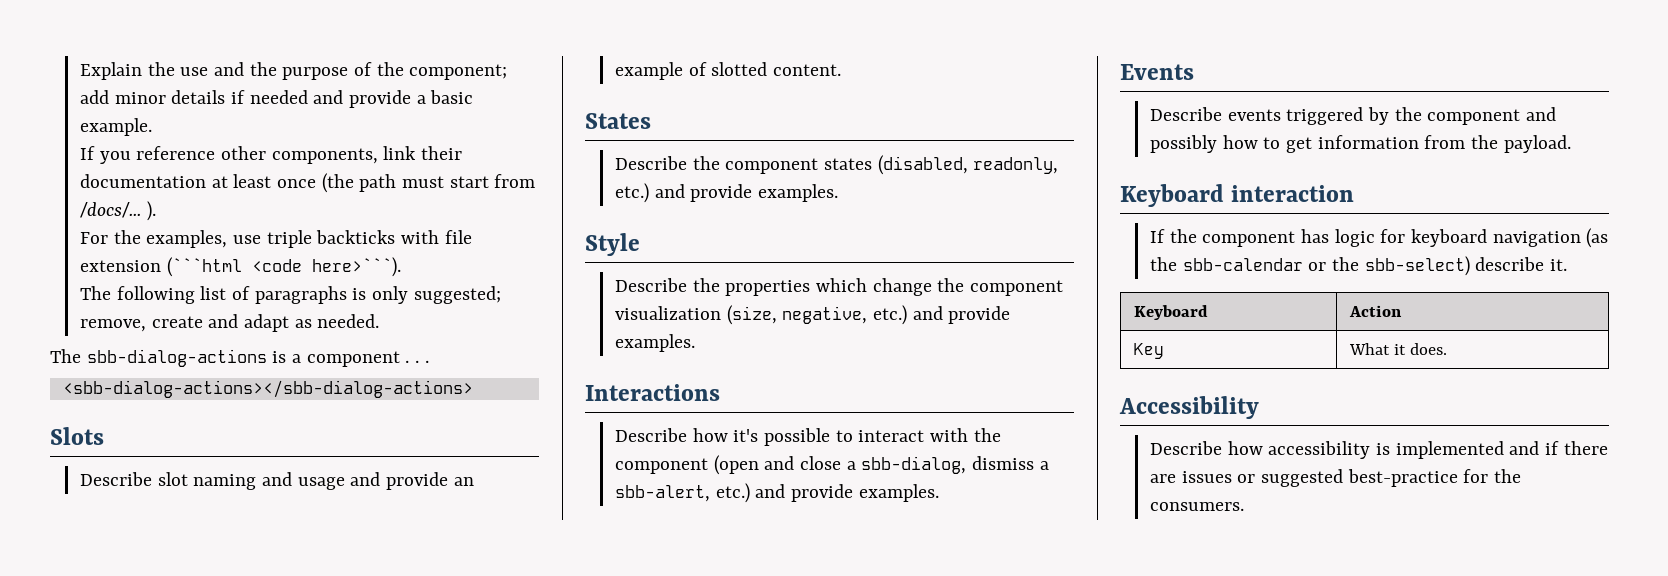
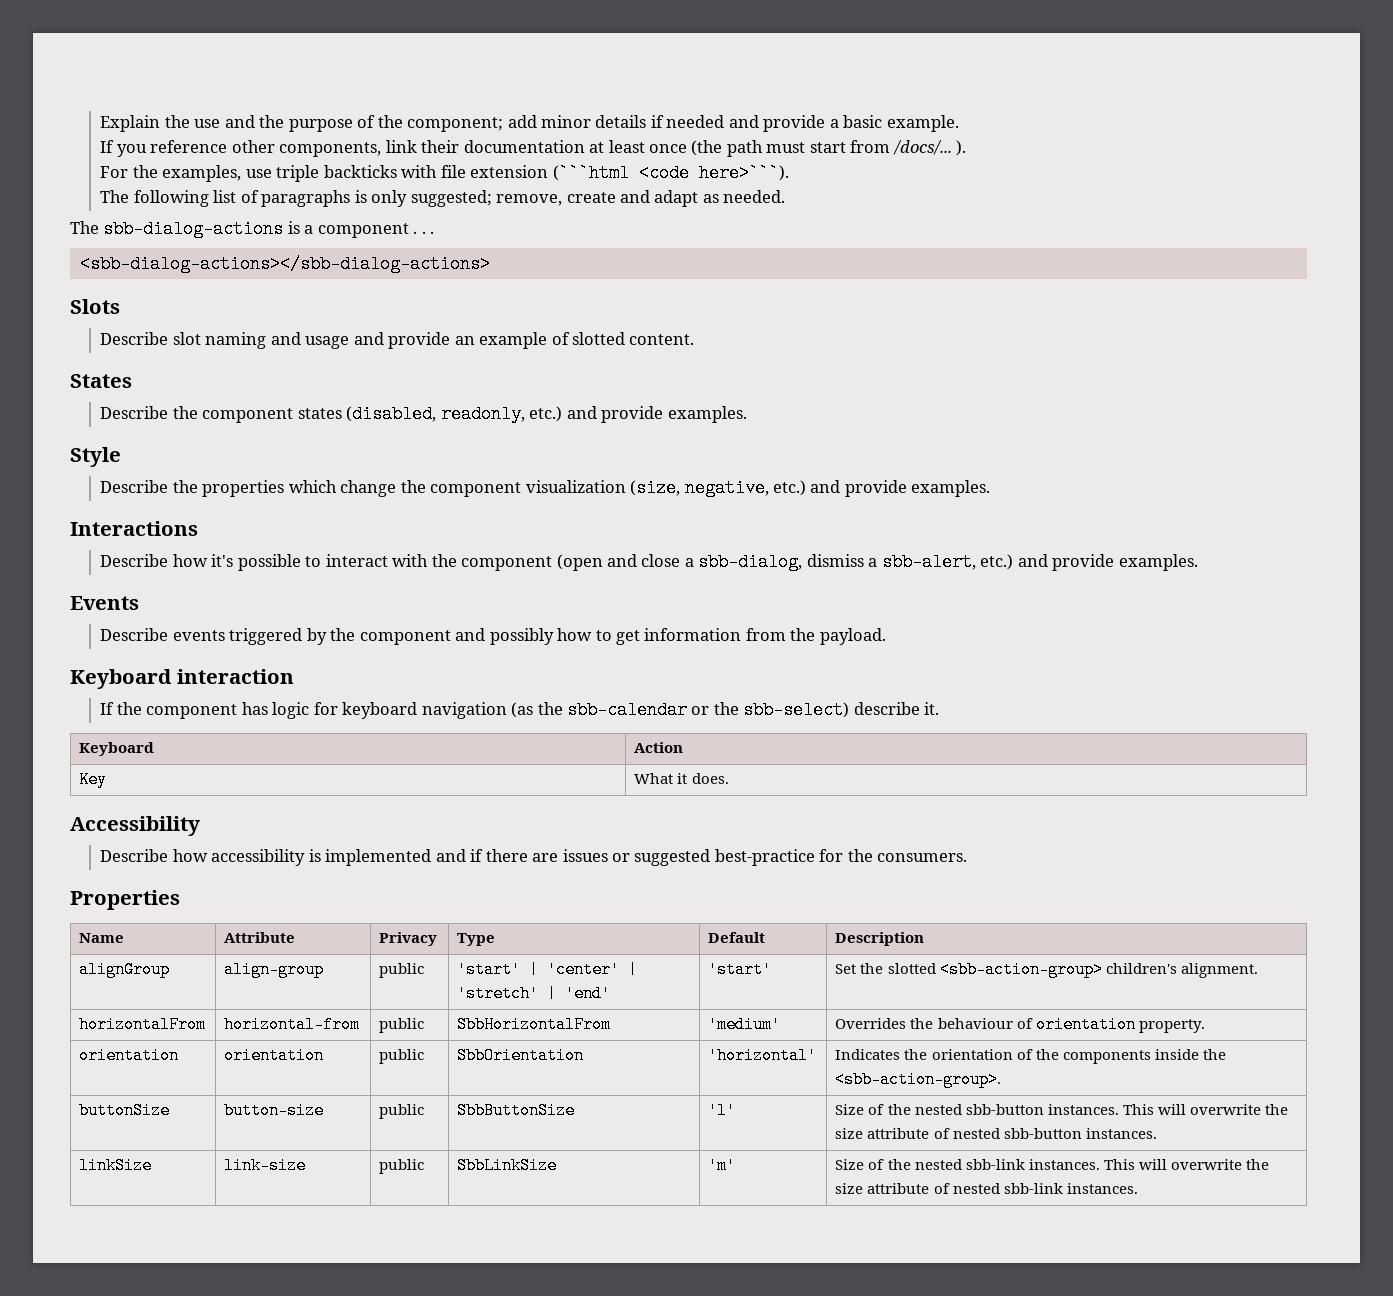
(1244, 506) none -> [70,890,180,910] [79,933,125,943] [224,932,296,943] [379,932,438,946] [457,933,496,946] [708,932,766,943] [835,932,925,946] [79,961,171,978] [224,961,325,978] [379,963,425,978] [457,961,639,978] [457,985,612,1002] [708,961,773,978] [835,961,1258,978] [79,1016,207,1033] [224,1016,361,1033] [379,1018,425,1033] [457,1016,612,1033] [708,1016,782,1033] [835,1016,1205,1033] [79,1047,180,1064] [224,1047,325,1064] [379,1049,425,1064] [457,1047,585,1064] [708,1047,818,1064] [835,1049,1226,1064] [835,1071,1002,1088] [79,1102,171,1119] [224,1102,325,1119] [379,1104,425,1119] [457,1102,576,1119] [708,1102,737,1119] [835,1104,1288,1115] [835,1128,1157,1139] [79,1157,153,1174] [224,1157,307,1174] [379,1159,425,1174] [457,1157,558,1174] [708,1157,737,1174] [835,1159,1269,1170] [835,1183,1138,1194] // Properties // Name | Attribute | Privacy | Type | Default | Description // alignGroup | align-group | public | 'start' | 'center' | 'stretch' | 'end' | 'start' | Set the slotted <sbb-action-group> children's alignment. // horizontalFrom | horizontal-from | public | SbbHorizontalFrom | 'medium' | Overrides the behaviour of orientation property. // orientation | orientation | public | SbbOrientation | 'horizontal' | Indicates the orientation of the components inside the <sbb-action-group>. // buttonSize | button-size | public | SbbButtonSize | 'l' | Size of the nested sbb-button instances. This will overwrite the size attribute of nested sbb-button instances. // linkSize | link-size | public | SbbLinkSize | 'm' | Size of the nested sbb-link instances. This will overwrite the size attribute of nested sbb-link instances.

